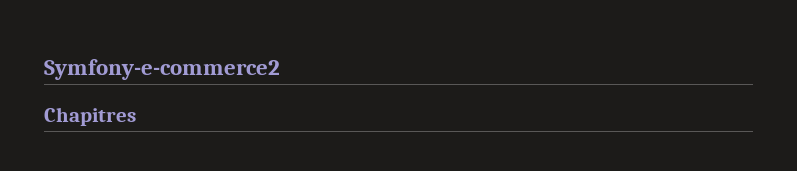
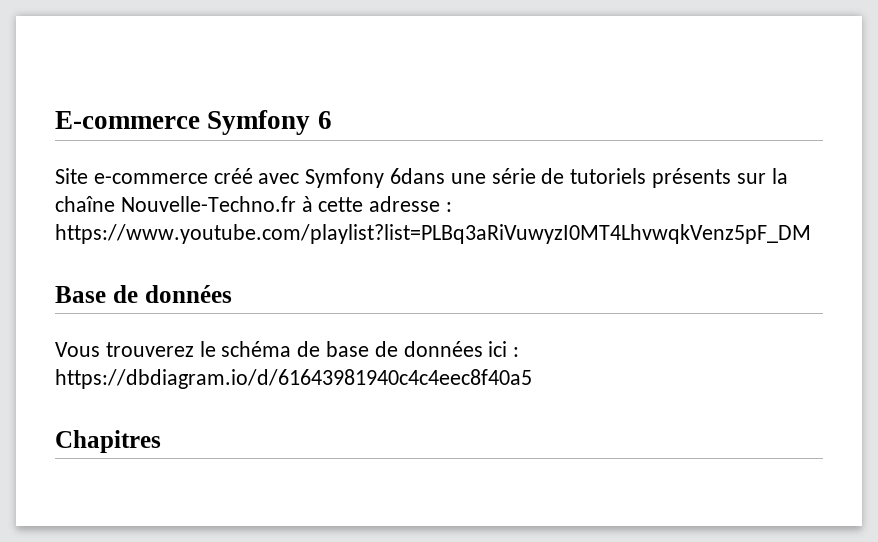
[44,59,280,80] Symfony-e-commerce2 -> [55,110,332,135] [55,168,788,188] [55,196,453,212] [55,224,811,244] [55,285,232,303] [55,341,520,357] [55,369,532,389] E-commerce Symfony 6 // Site e-commerce créé avec Symfony 6dans une série de tutoriels présents sur la chaîne Nouvelle-Techno.fr à cette adresse : https://www.youtube.com/playlist?list=PLBq3aRiVuwyzI0MT4LhvwqkVenz5pF_DM // Base de données // Vous trouverez le schéma de base de données ici : https://dbdiagram.io/d/61643981940c4c4eec8f40a5

